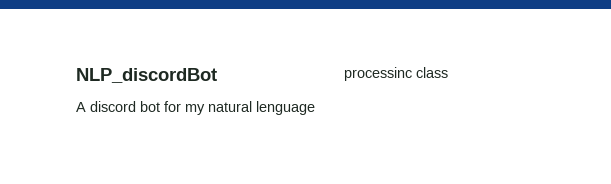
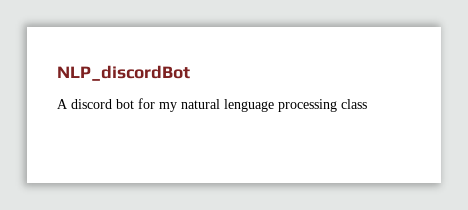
[344,67,412,81] processinc -> [278,99,337,112] processing

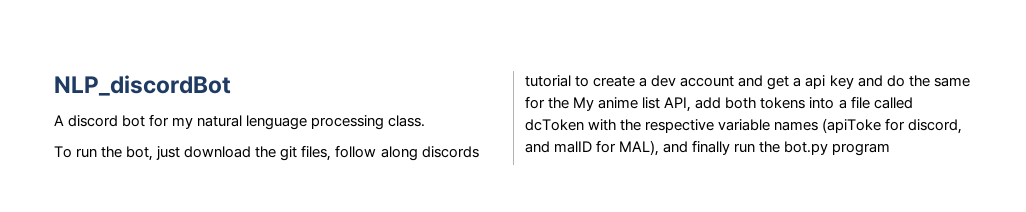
[341,99,367,109] class -> [388,115,426,127] [54,145,479,161] [525,75,970,90] [525,96,913,112] [525,118,963,134] [525,140,891,156] class. // To run the bot, just download the git files, follow along discords tutorial to create a dev account and get a api key and do the same for the My anime list API, add both tokens into a file called dcToken with the respective variable names (apiToke for discord, and malID for MAL), and finally run the bot.py program

